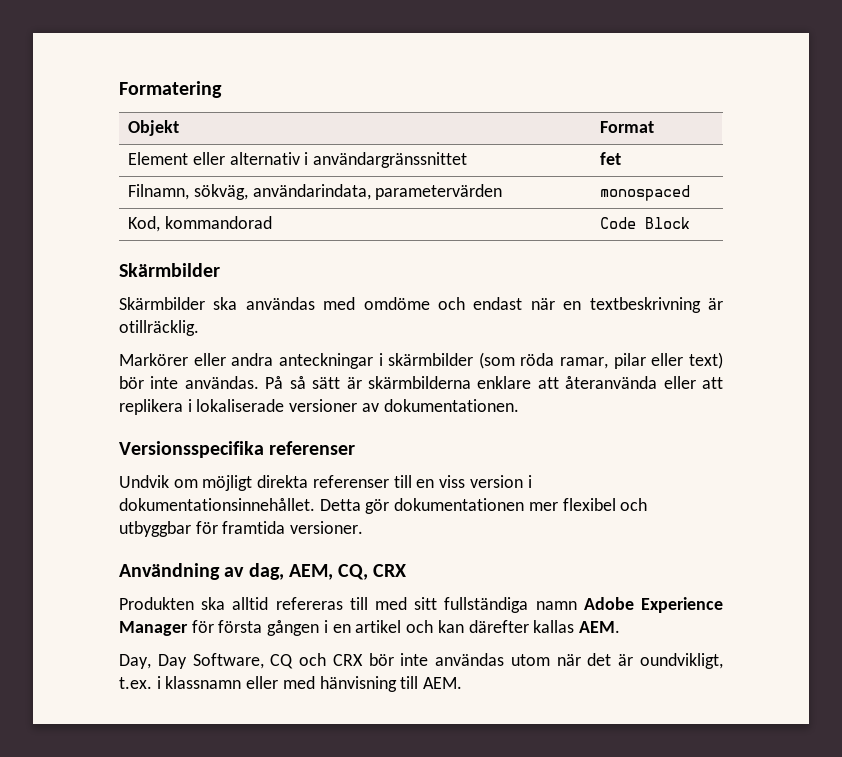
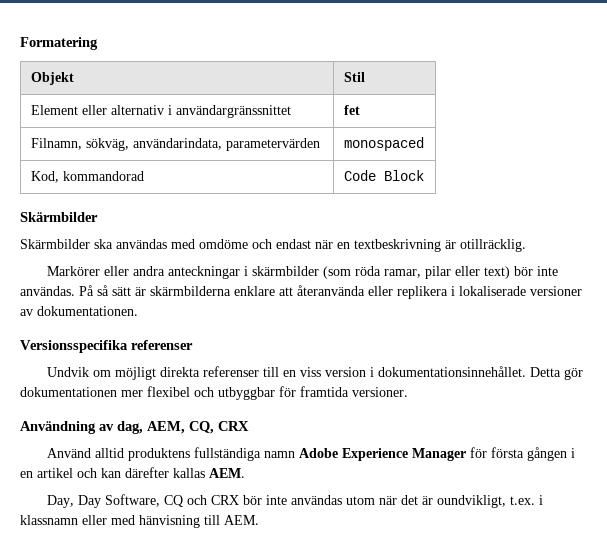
[600,121,655,133] Format -> [343,72,365,82] Stil
[702,377,723,389] att -> (393, 291) none
[119,597,438,610] Produkten ska alltid refereras till med sitt -> [47,448,191,461] Använd alltid produktens

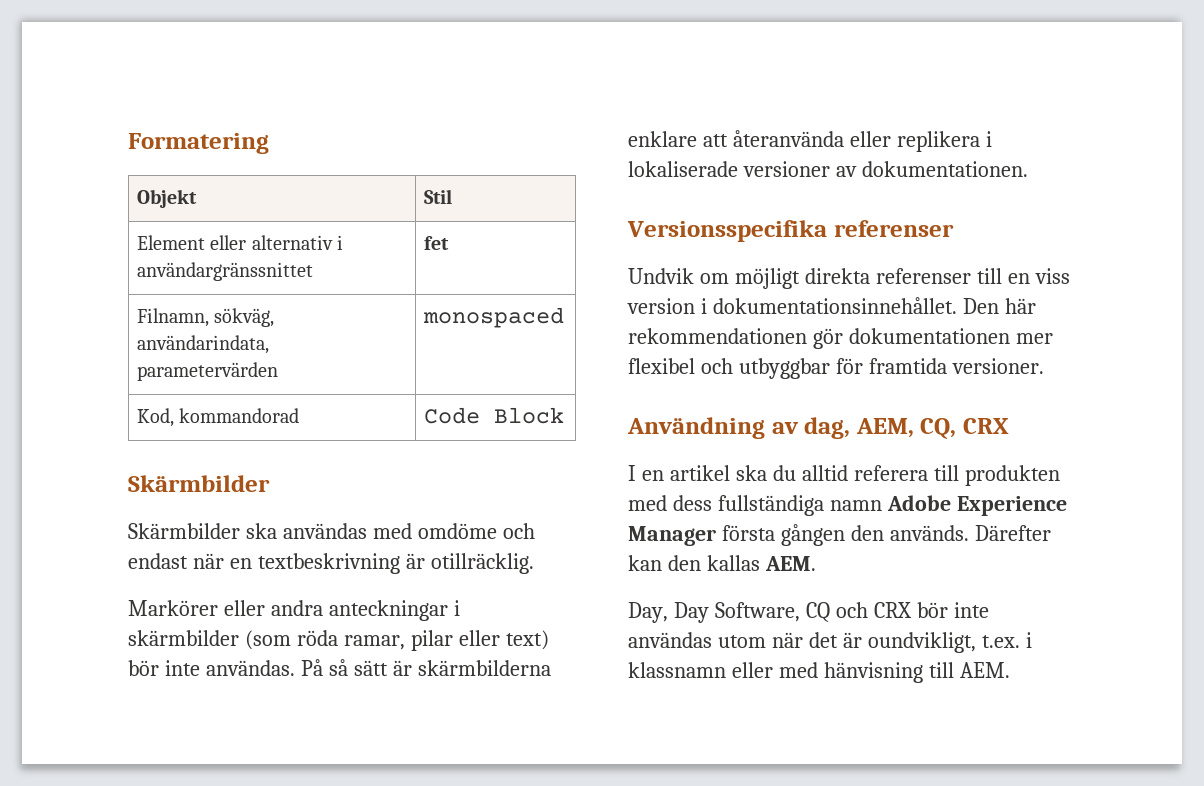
[530,367,562,377] Detta -> [962,298,1036,314] [628,328,807,344] Den här rekommendationen
[47,448,191,461] Använd alltid produktens -> [628,465,1060,486] [628,495,712,511] I en artikel ska du alltid referera till produkten med dess
[470,447,488,458] för -> (716, 536) none
[571,448,576,458] [20,467,169,478] i en artikel och kan därefter -> [850,525,1051,541] [628,555,701,571] den används. Därefter kan den

